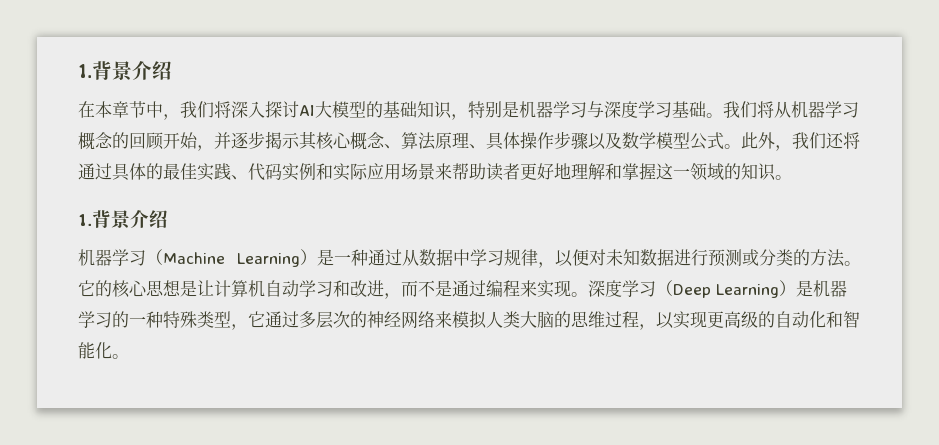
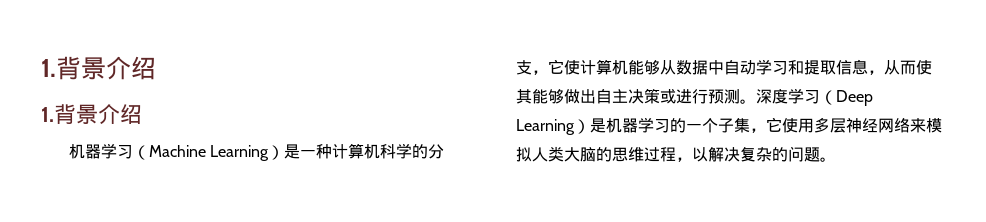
[78,61,172,81] [78,101,859,120] [78,131,860,151] [78,163,792,181] 1.背景介绍 // 在本章节中，我们将深入探讨AI大模型的基础知识，特别是机器学习与深度学习基础。我们将从机器学习概念的回顾开始，并逐步揭示其核心概念、算法原理、具体操作步骤以及数学模型公式。此外，我们还将通过具体的最佳实践、代码实例和实际应用场景来帮助读者更好地理解和掌握这一领域的知识。 -> [41,56,156,80] 1.背景介绍
[368,249,861,268] [78,280,571,299] 通过从数据中学习规律，以便对未知数据进行预测或分类的方法。它的核心思想是让计算机自动学习和改进，而不是通过编程来实现 -> [332,143,445,159] [516,59,932,75] [516,88,740,104] 计算机科学的分支，它使计算机能够从数据中自动学习和提取信息，从而使其能够做出自主决策或进行预测
[146,311,367,330] 种特殊类型，它通过多层次的 -> [702,117,846,133] 个子集，它使用多层
[673,311,860,329] [78,342,112,359] 实现更高级的自动化和智能化 -> [708,146,820,162] 解决复杂的问题

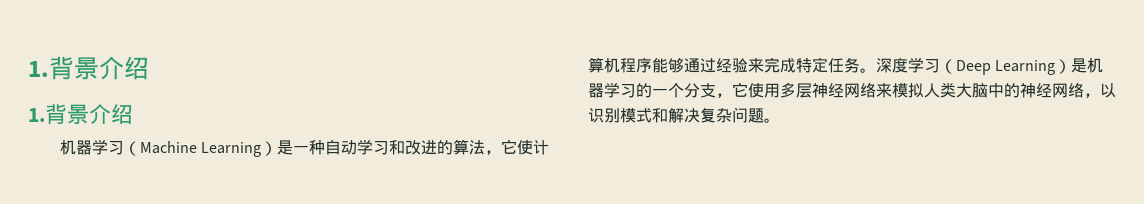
[332,143,445,159] [516,59,932,75] [516,88,740,104] 计算机科学的分支，它使计算机能够从数据中自动学习和提取信息，从而使其能够做出自主决策或进行预测 -> [325,139,550,155] [588,57,860,73] 自动学习和改进的算法，它使计算机程序能够通过经验来完成特定任务
[718,118,750,133] 子集 -> [684,83,716,98] 分支
[596,147,708,162] 的思维过程，以 -> [988,82,1116,98] [588,108,668,123] 中的神经网络，以识别模式和
[772,147,788,162] 的 -> (732, 115) none

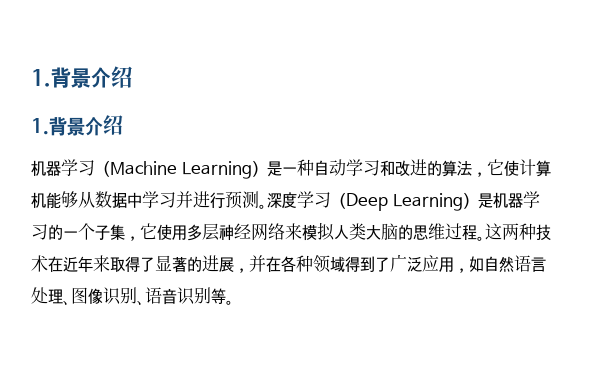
[620,57,860,73] 程序能够通过经验来完成特定任务 -> [46,191,259,209] 能够从数据中学习并进行预测
[684,83,716,98] 分支 -> [95,224,125,240] 子集
[988,82,1116,98] [588,107,764,123] 中的神经网络，以识别模式和解决复杂问题 -> [398,223,551,241] [31,254,546,273] [31,287,226,306] 的思维过程。这两种技术在近年来取得了显著的进展，并在各种领域得到了广泛应用，如自然语言处理、图像识别、语音识别等

